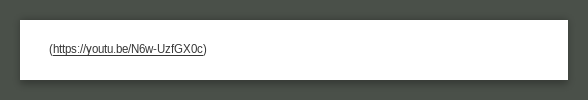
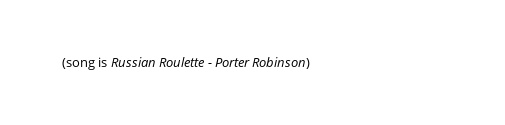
[49,44,207,56] (https://youtu.be/N6w-UzfGX0c) -> [62,57,311,70] (song is Russian Roulette - Porter Robinson)

